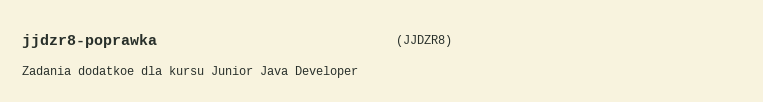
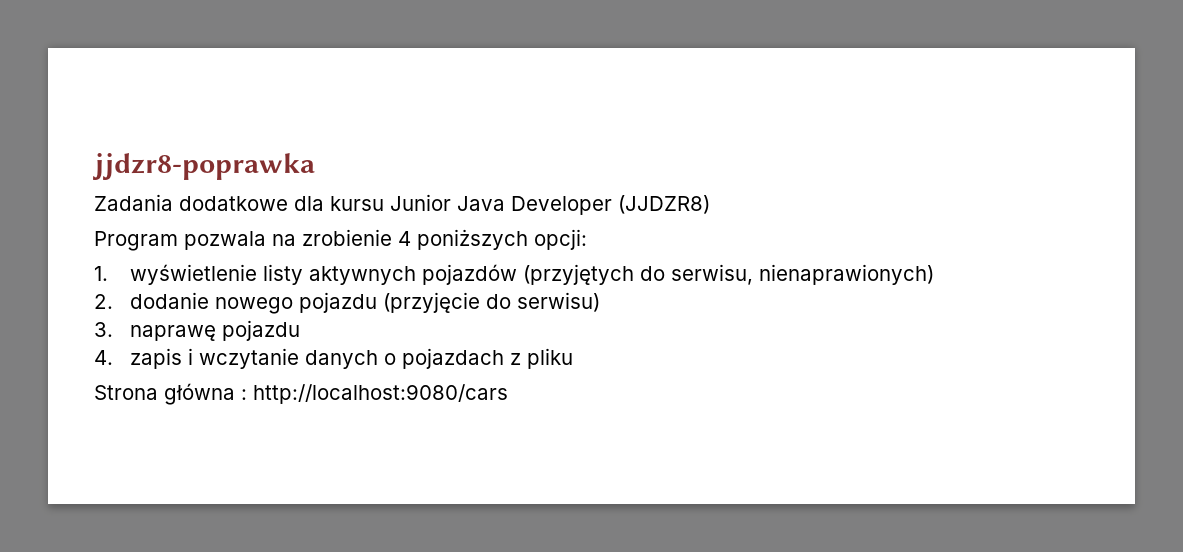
[78,66,134,75] dodatkoe -> [179,196,288,211] dodatkowe
(452, 41) none -> [94,229,587,251] [94,264,934,285] [94,292,600,314] [94,320,300,341] [94,348,573,369] [94,383,508,405] // Program pozwala na zrobienie 4 poniższych opcji: // 1. wyświetlenie listy aktywnych pojazdów (przyjętych do serwisu, nienaprawionych) // 2. dodanie nowego pojazdu (przyjęcie do serwisu) // 3. naprawę pojazdu // 4. zapis i wczytanie danych o pojazdach z pliku // Strona główna : http://localhost:9080/cars

